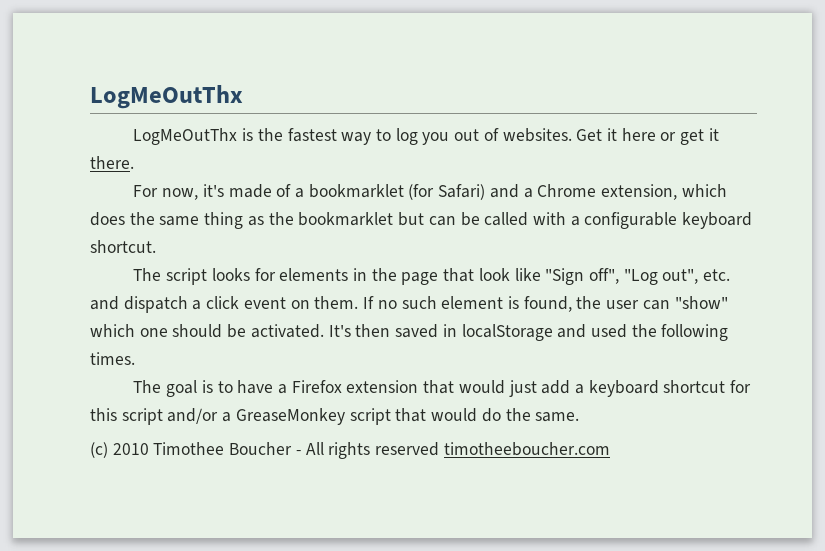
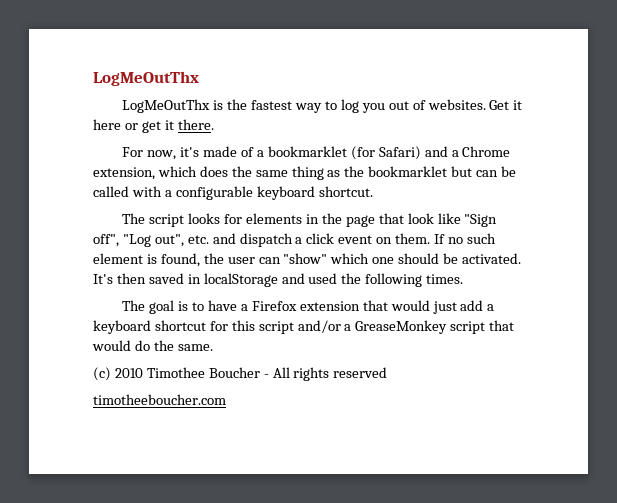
(440, 449) none -> (388, 372) //

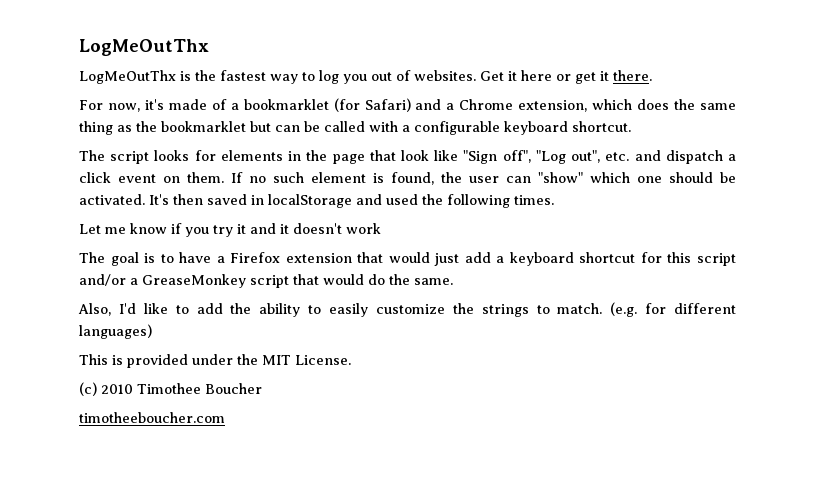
(464, 279) none -> [79,223,381,237] // Let me know if you try it and it doesn't work
(213, 347) none -> [78,302,736,317] [79,324,152,339] [79,354,351,368] // Also, I'd like to add the ability to easily customize the strings to match. (e.g. for different languages) // This is provided under the MIT License.
[263,367,388,381] - All rights reserved -> (262, 388) none

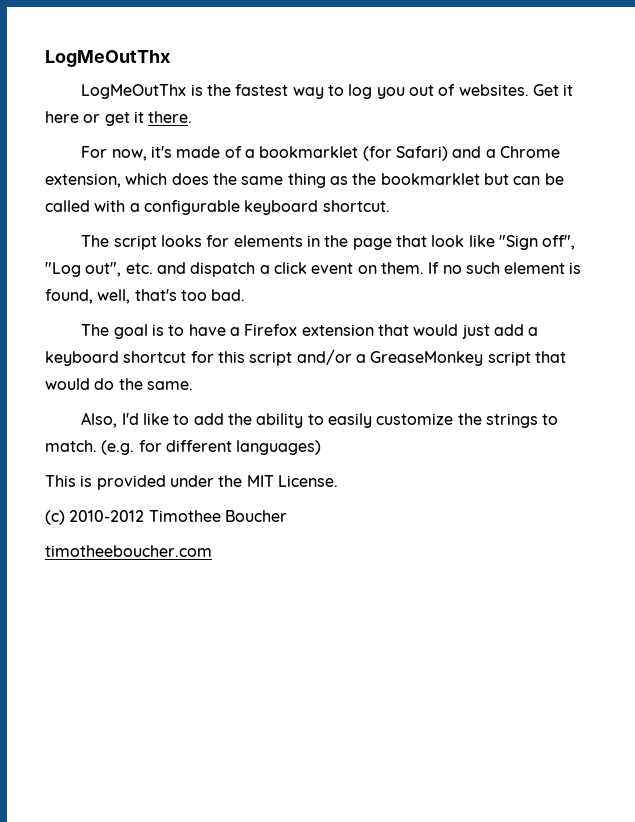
[441,172,736,183] [79,194,554,208] [79,223,381,237] the user can "show" which one should be activated. It's then saved in localStorage and used the following times. // Let me know if you try it and it doesn't work -> [97,289,246,304] well, that's too bad.
[101,384,133,394] 2010 -> [69,510,145,522] 2010-2012

